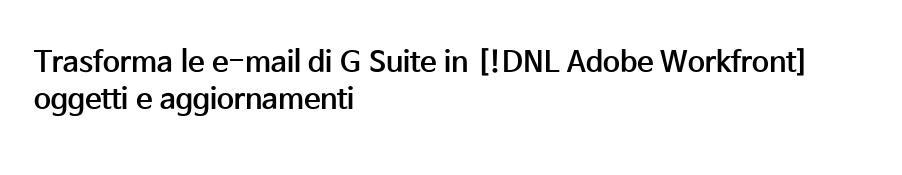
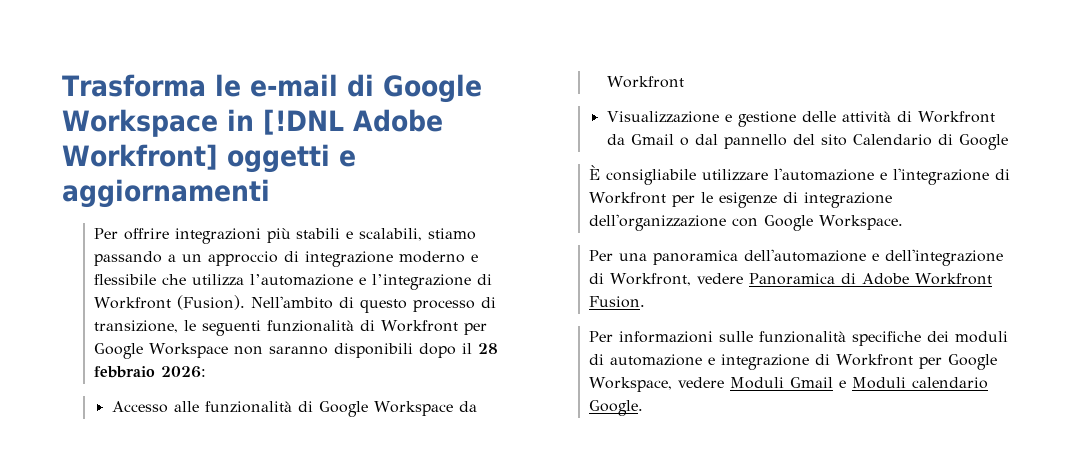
[340,49,437,73] G Suite -> [382,74,482,103] [62,109,218,137] Google Workspace
(354, 101) none -> [93,228,476,244] [93,251,478,267] [93,274,492,290] [93,295,496,313] [93,320,487,336] [93,343,498,359] [93,366,206,378] [111,401,477,417] [606,76,684,88] [606,111,995,127] [606,134,1008,150] [588,165,1010,185] [588,192,892,208] [588,214,903,231] [588,249,1003,266] [588,273,992,286] [588,296,645,308] [588,331,1008,346] [588,354,997,370] [588,377,988,392] [588,400,643,416] // Per offrire integrazioni più stabili e scalabili, stiamo passando a un approccio di integrazione moderno e flessibile che utilizza l’automazione e l’integrazione di Workfront (Fusion). Nell'ambito di questo processo di transizione, le seguenti funzionalità di Workfront per Google Workspace non saranno disponibili dopo il 28 febbraio 2026: // Accesso alle funzionalità di Google Workspace da Workfront // Visualizzazione e gestione delle attività di Workfront da Gmail o dal pannello del sito Calendario di Google // È consigliabile utilizzare l'automazione e l'integrazione di Workfront per le esigenze di integrazione dell'organizzazione con Google Workspace. // Per una panoramica dell'automazione e dell'integrazione di Workfront, vedere Panoramica di Adobe Workfront Fusion. // Per informazioni sulle funzionalità specifiche dei moduli di automazione e integrazione di Workfront per Google Workspace, vedere Moduli Gmail e Moduli calendario Google.

